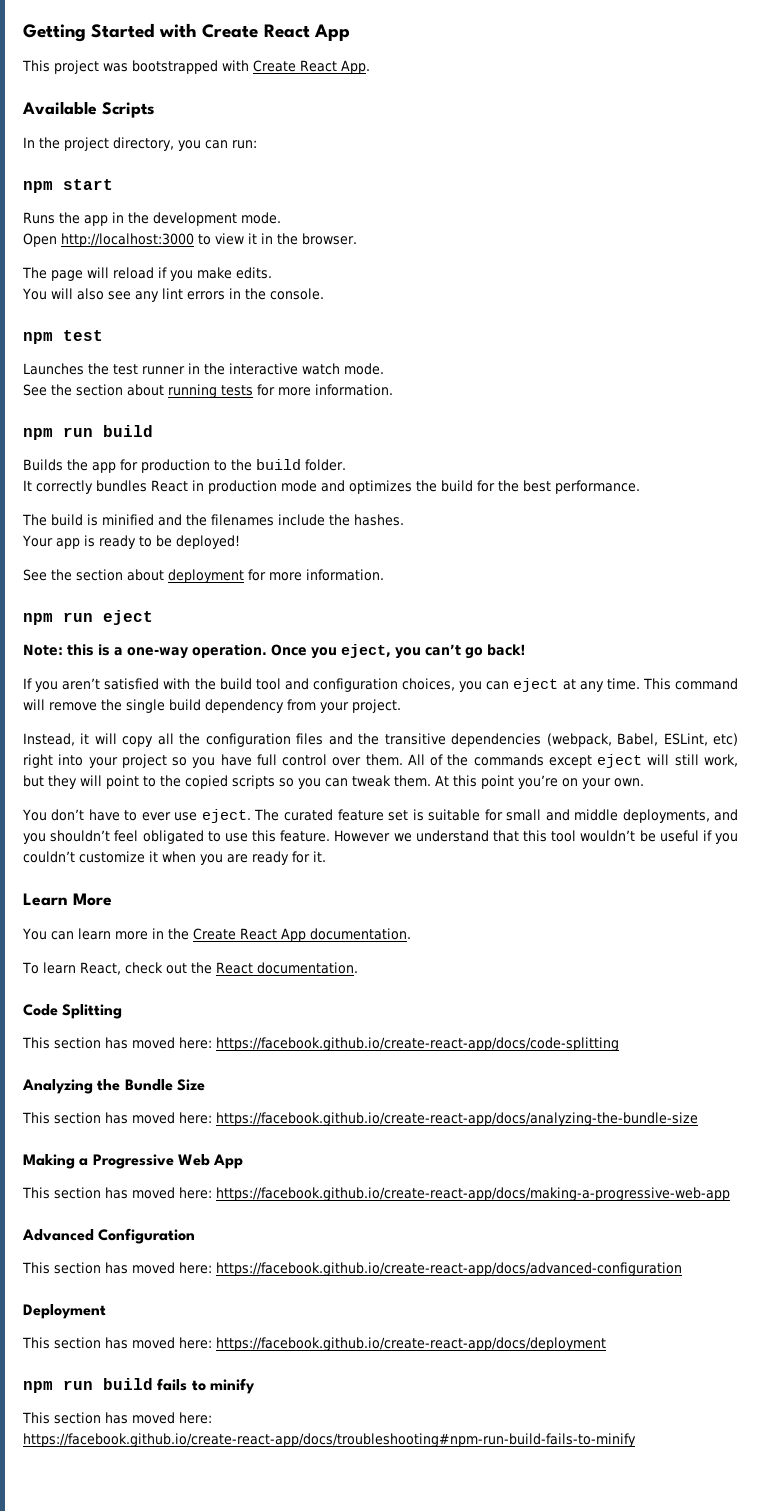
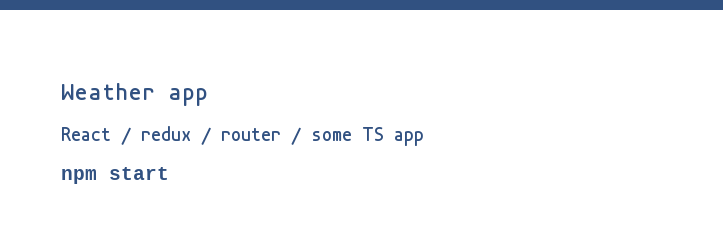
[23,23,350,42] [22,60,370,74] [22,101,155,118] [23,137,257,151] [23,179,113,193] [23,212,281,226] [23,233,357,247] [22,267,272,281] [22,288,324,302] [23,330,103,344] [23,363,384,375] [23,384,393,398] [23,425,153,440] [23,459,346,473] [23,480,640,494] [22,514,404,526] [22,535,240,549] [23,569,384,583] [23,610,153,625] [23,644,526,659] [23,678,738,692] [23,699,401,713] [23,733,738,747] [23,754,738,768] [23,775,644,789] [22,809,738,823] [23,830,738,844] [23,851,326,865] [23,893,112,906] [22,928,411,942] [22,962,358,975] [23,1004,123,1019] [22,1037,619,1051] [22,1079,205,1094] [22,1112,698,1126] [23,1154,244,1169] [22,1187,730,1201] [22,1228,196,1244] [22,1262,682,1276] [23,1304,106,1319] [22,1337,606,1351] [23,1378,255,1394] [22,1412,212,1424] [23,1433,636,1447] Getting Started with Create React App // This project was bootstrapped with Create React App. // Available Scripts // In the project directory, you can run: // npm start // Runs the app in the development mode. // Open http://localhost:3000 to view it in the browser. // The page will reload if you make edits. // You will also see any lint errors in the console. // npm test // Launches the test runner in the interactive watch mode. // See the section about running tests for more information. // npm run build // Builds the app for production to the build folder. // It correctly bundles React in production mode and optimizes the build for the best performance. // The build is minified and the filenames include the hashes. // Your app is ready to be deployed! // See the section about deployment for more information. // npm run eject // Note: this is a one-way operation. Once you eject, you can’t go back! // If you aren’t satisfied with the build tool and configuration choices, you can eject at any time. This command will remove the single build dependency from your project. // Instead, it will copy all the configuration files and the transitive dependencies (webpack, Babel, ESLint, etc) right into your project so you have full control over them. All of the commands except eject will still work, but they will point to the copied scripts so you can tweak them. At this point you’re on your own. // You don’t have to ever use eject. The curated feature set is suitable for small and middle deployments, and you shouldn’t feel obligated to use this feature. However we understand that this tool wouldn’t be useful if you couldn’t customize it when you are ready for it. // Learn More // You can learn more in the Create React App documentation. // To learn React, check out the React documentation. // Code Splitting // This section has moved here: https://facebook.github.io/create-react-app/docs/code-splitting // Analyzing the Bundle Size // This section has moved here: https://facebook.github.io/create-react-app/docs/analyzing-the-bundle-size // Making a Progressive Web App // This section has moved here: https://facebook.github.io/create-react-app/docs/making-a-progressive-web-app // Advanced Configuration // This section has moved here: https://facebook.github.io/create-react-app/docs/advanced-configuration // Deployment // This section has moved here: https://facebook.github.io/create-react-app/docs/deployment // npm run build fails to minify // This section has moved here: https://facebook.github.io/create-react-app/docs/troubleshooting#npm-run-build-fails-to-minify -> [61,83,208,106] [61,126,424,146] [61,167,169,184] Weather app // React / redux / router / some TS app // npm start

